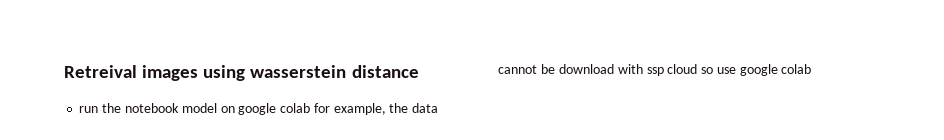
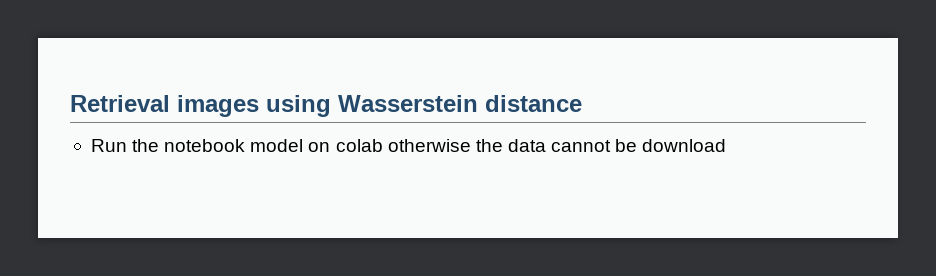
[64,65,137,78] Retreival -> [70,95,170,112] Retrieval
[250,65,347,78] wasserstein -> [338,95,478,112] Wasserstein
[79,106,99,113] run -> [90,139,127,152] Run
[238,103,386,115] google colab for example, -> [335,139,471,152] colab otherwise
[617,64,812,76] with ssp cloud so use google colab -> (727, 145) none

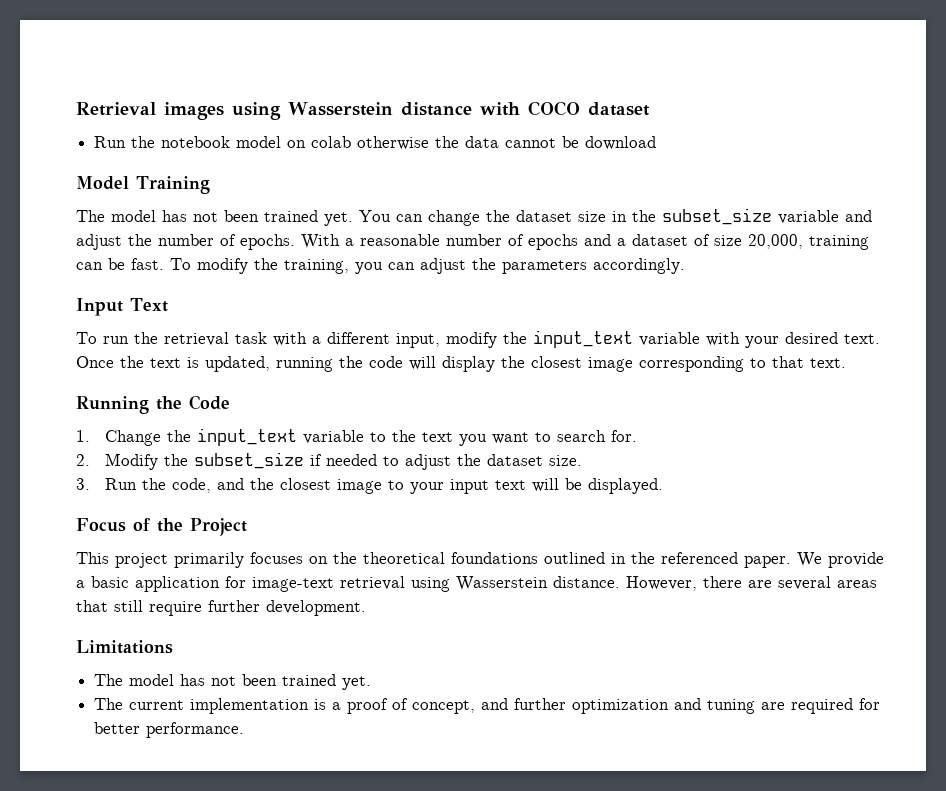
(582, 103) none -> [479,101,650,116] with COCO dataset
(727, 145) none -> [76,176,210,194] [76,208,872,226] [76,234,869,250] [76,258,685,274] [76,298,168,316] [76,330,880,348] [76,356,846,372] [76,395,230,414] [76,428,637,446] [76,452,582,470] [76,478,663,494] [76,518,247,536] [76,552,884,568] [76,576,877,592] [76,600,366,616] [76,640,173,654] [94,674,372,690] [94,698,881,714] [94,722,245,738] // Model Training // The model has not been trained yet. You can change the dataset size in the subset_size variable and adjust the number of epochs. With a reasonable number of epochs and a dataset of size 20,000, training can be fast. To modify the training, you can adjust the parameters accordingly. // Input Text // To run the retrieval task with a different input, modify the input_text variable with your desired text. Once the text is updated, running the code will display the closest image corresponding to that text. // Running the Code // 1. Change the input_text variable to the text you want to search for. // 2. Modify the subset_size if needed to adjust the dataset size. // 3. Run the code, and the closest image to your input text will be displayed. // Focus of the Project // This project primarily focuses on the theoretical foundations outlined in the referenced paper. We provide a basic application for image-text retrieval using Wasserstein distance. However, there are several areas that still require further development. // Limitations // The model has not been trained yet. // The current implementation is a proof of concept, and further optimization and tuning are required for better performance.

